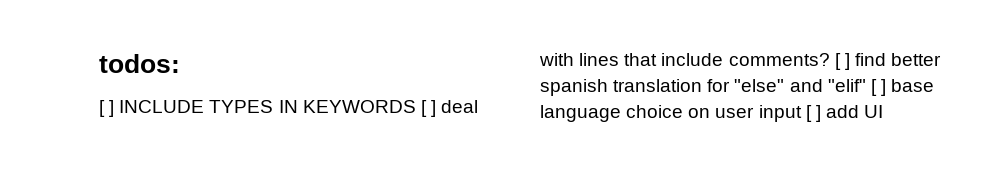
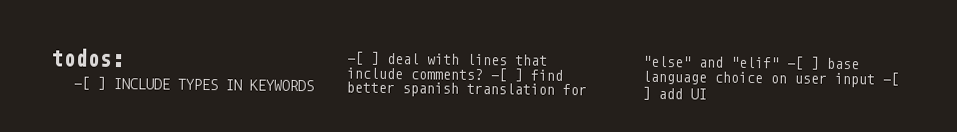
[99,100,105,117] [ -> [72,76,90,90] -[
[420,100,427,117] [ -> [347,51,364,65] -[
[834,53,841,70] [ -> [490,68,507,82] -[
[870,79,877,96] [ -> [786,56,804,70] -[
[805,105,812,122] [ -> [882,72,899,86] -[

